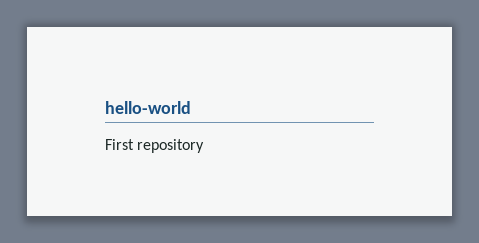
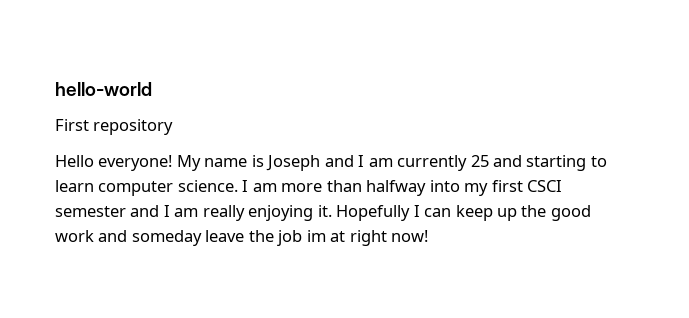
(205, 146) none -> [55,155,607,171] [55,180,563,196] [55,205,591,221] [55,230,429,246] // Hello everyone! My name is Joseph and I am currently 25 and starting to learn computer science. I am more than halfway into my first CSCI semester and I am really enjoying it. Hopefully I can keep up the good work and someday leave the job im at right now!

